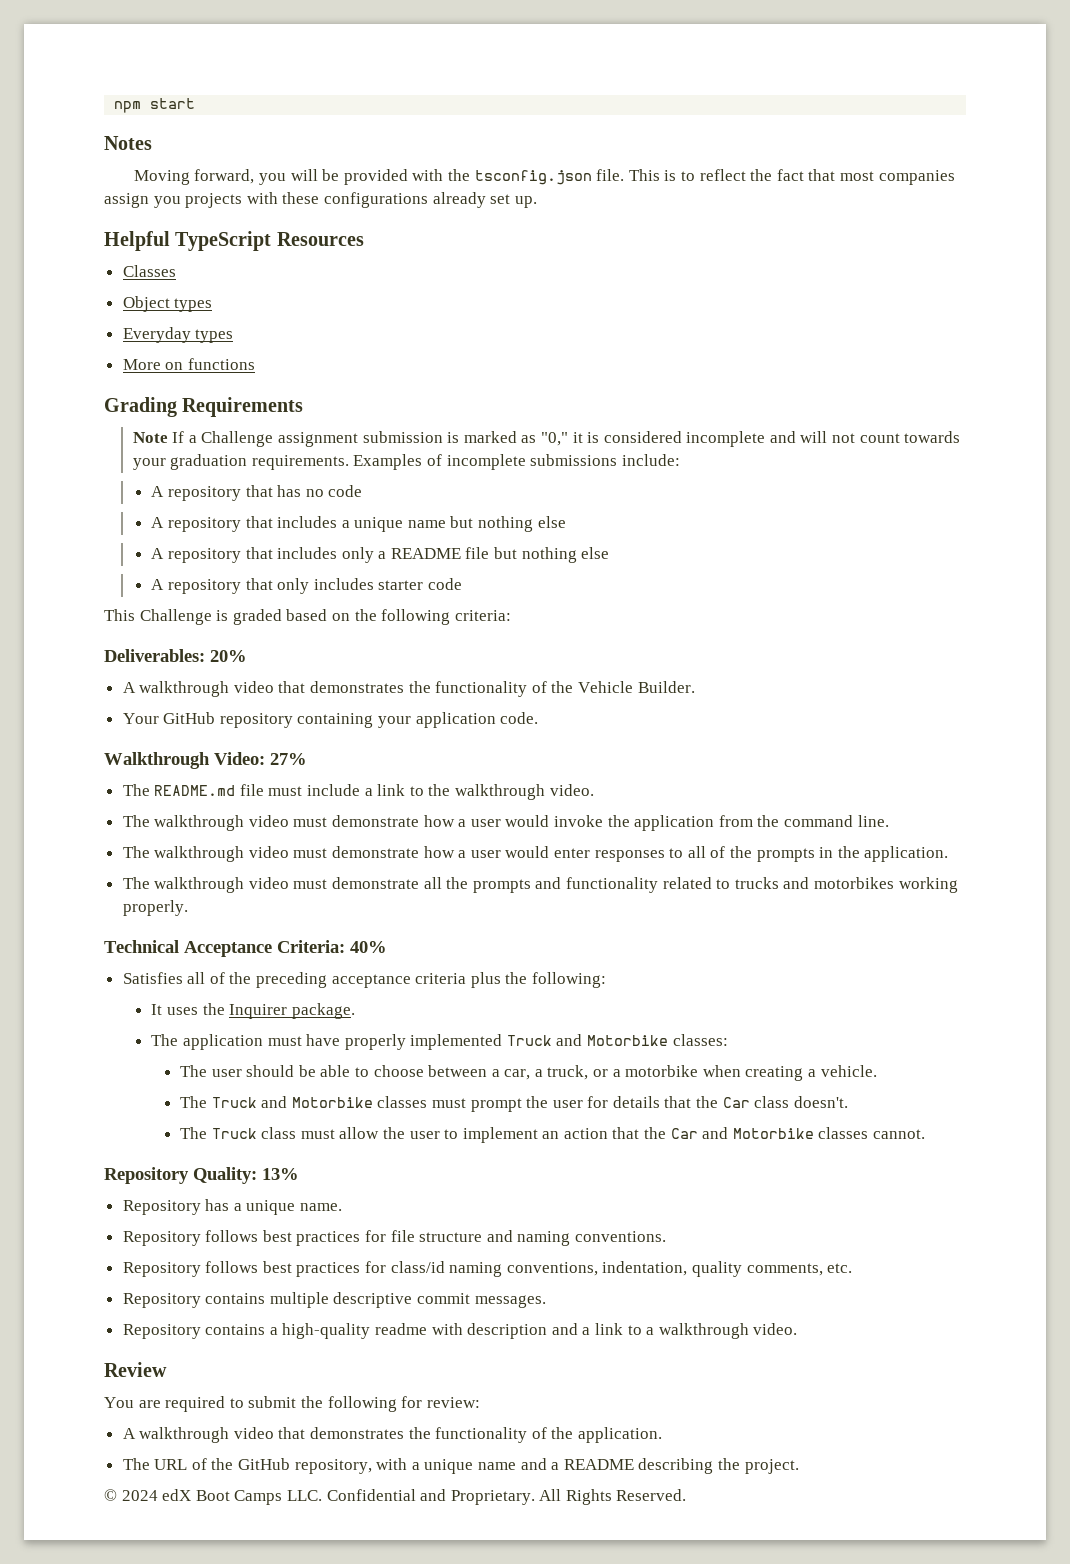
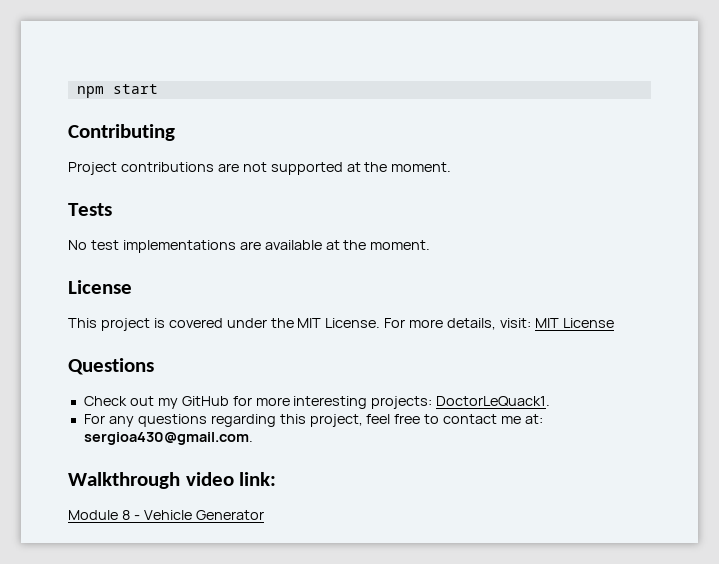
[104,136,152,150] [133,169,955,185] [104,192,537,208] [104,231,364,251] [122,265,176,277] [122,296,213,312] [122,327,234,343] [122,358,255,370] [104,397,304,417] [132,431,961,447] [132,454,680,470] [151,485,363,501] [151,516,566,532] [151,547,610,563] [151,578,462,594] [104,609,511,625] [104,649,247,662] [122,681,695,697] [122,712,539,728] [104,752,307,769] [122,784,594,800] [122,815,889,831] [122,846,949,862] [122,877,958,893] [122,900,188,916] [104,940,387,957] [122,972,607,988] [151,1003,355,1019] [151,1034,728,1050] [179,1065,877,1081] [179,1096,848,1112] [179,1127,925,1143] [104,1167,299,1184] [122,1199,343,1215] [122,1230,667,1246] [122,1261,853,1277] [122,1292,546,1308] [122,1323,798,1339] [104,1362,167,1377] [104,1396,480,1412] [122,1427,663,1443] [122,1458,799,1474] [104,1489,687,1505] Notes // Moving forward, you will be provided with the tsconfig.json file. This is to reflect the fact that most companies assign you projects with these configurations already set up. // Helpful TypeScript Resources // Classes // Object types // Everyday types // More on functions // Grading Requirements // Note If a Challenge assignment submission is marked as "0," it is considered incomplete and will not count towards your graduation requirements. Examples of incomplete submissions include: // A repository that has no code // A repository that includes a unique name but nothing else // A repository that includes only a README file but nothing else // A repository that only includes starter code // This Challenge is graded based on the following criteria: // Deliverables: 20% // A walkthrough video that demonstrates the functionality of the Vehicle Builder. // Your GitHub repository containing your application code. // Walkthrough Video: 27% // The README.md file must include a link to the walkthrough video. // The walkthrough video must demonstrate how a user would invoke the application from the command line. // The walkthrough video must demonstrate how a user would enter responses to all of the prompts in the application. // The walkthrough video must demonstrate all the prompts and functionality related to trucks and motorbikes working properly. // Technical Acceptance Criteria: 40% // Satisfies all of the preceding acceptance criteria plus the following: // It uses the Inquirer package. // The application must have properly implemented Truck and Motorbike classes: // The user should be able to choose between a car, a truck, or a motorbike when creating a vehicle. // The Truck and Motorbike classes must prompt the user for details that the Car class doesn't. // The Truck class must allow the user to implement an action that the Car and Motorbike classes cannot. // Repository Quality: 13% // Repository has a unique name. // Repository follows best practices for file structure and naming conventions. // Repository follows best practices for class/id naming conventions, indentation, quality comments, etc. // Repository contains multiple descriptive commit messages. // Repository contains a high-quality readme with description and a link to a walkthrough video. // Review // You are required to submit the following for review: // A walkthrough video that demonstrates the functionality of the application. // The URL of the GitHub repository, with a unique name and a README describing the project. // © 2024 edX Boot Camps LLC. Confidential and Proprietary. All Rights Reserved. -> [68,124,175,141] [68,162,452,175] [68,203,112,216] [68,240,431,253] [68,280,132,294] [68,318,614,331] [68,358,154,375] [83,396,551,409] [83,414,544,427] [83,432,253,445] [68,472,277,489] [68,510,264,520] Contributing // Project contributions are not supported at the moment. // Tests // No test implementations are available at the moment. // License // This project is covered under the MIT License. For more details, visit: MIT License // Questions // Check out my GitHub for more interesting projects: DoctorLeQuack1. // For any questions regarding this project, feel free to contact me at: sergioa430@gmail.com. // Walkthrough video link: // Module 8 - Vehicle Generator

